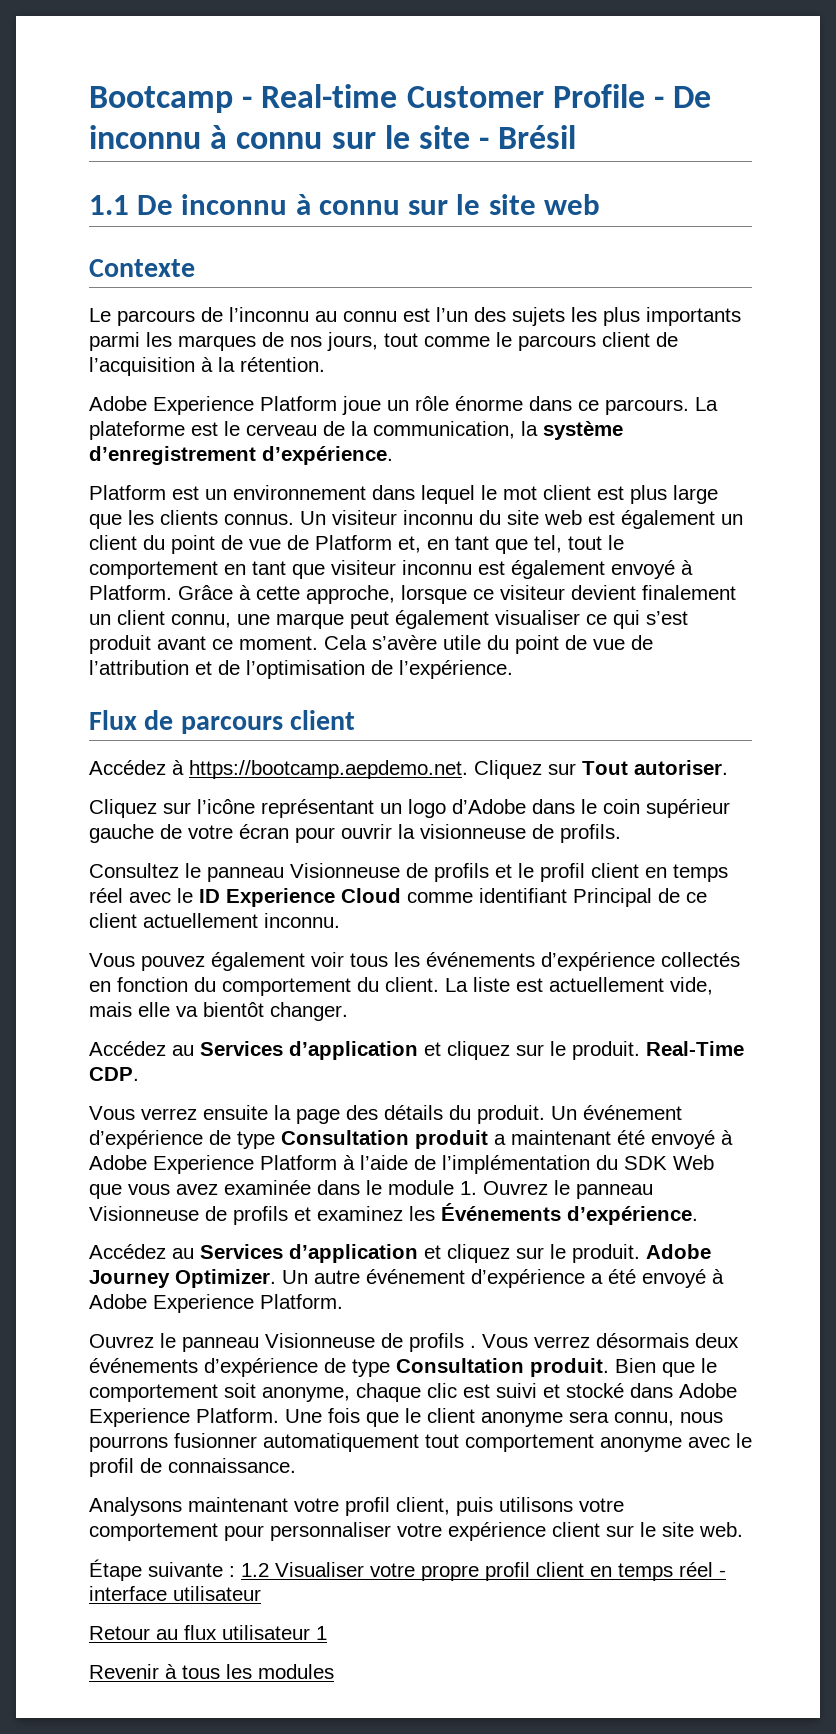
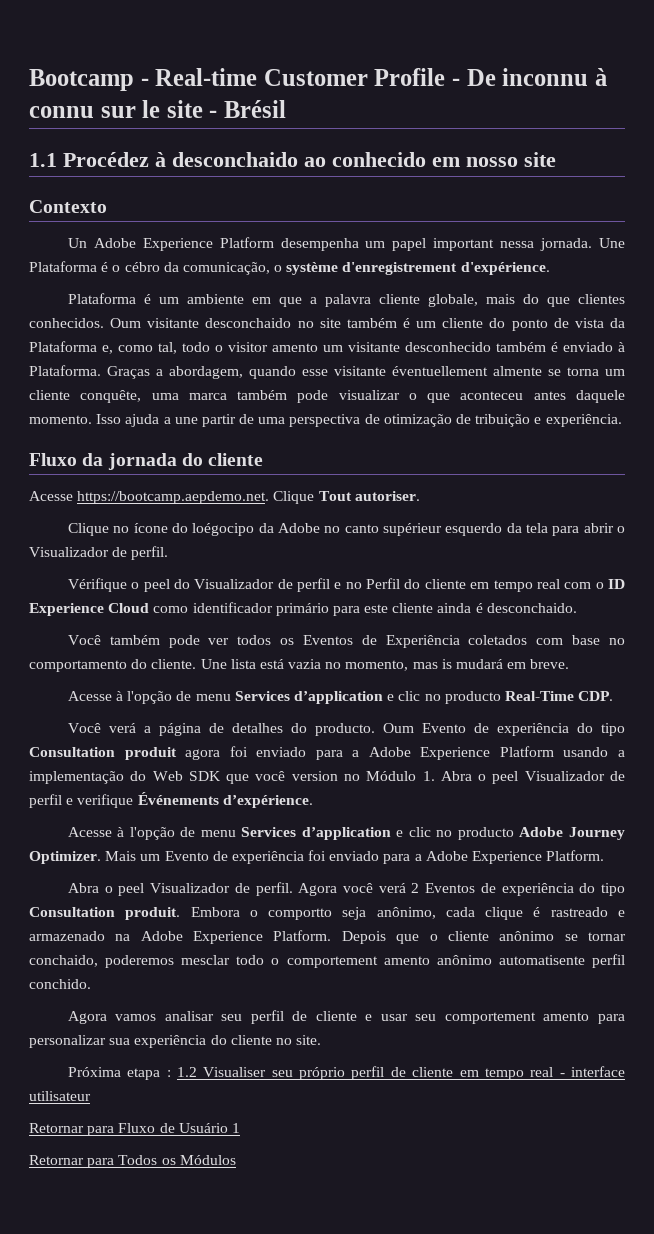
[137,194,600,215] [89,259,195,277] [89,307,741,326] [89,332,678,351] [89,357,325,376] [89,396,718,415] [89,421,623,440] [89,446,393,465] [89,485,718,504] [89,510,743,529] [89,535,624,554] [89,560,693,579] [89,585,736,604] [89,610,688,629] [89,635,653,654] [89,660,513,679] [89,710,356,734] [89,760,728,779] [89,799,730,818] [89,824,621,843] [89,863,728,882] [89,888,707,907] [89,913,340,928] [89,952,740,971] [89,977,713,996] [89,1002,348,1021] [89,1041,744,1060] [89,1067,139,1081] [89,1105,682,1124] [89,1130,733,1149] [89,1155,714,1174] [89,1180,653,1199] [89,1203,698,1225] [89,1244,711,1263] [89,1269,724,1288] [89,1294,343,1313] [89,1333,739,1352] [89,1358,717,1377] [89,1383,737,1402] [89,1408,723,1427] [89,1433,752,1452] [89,1458,296,1477] [89,1497,624,1516] [89,1522,743,1541] [89,1559,726,1581] [89,1586,261,1601] [89,1625,327,1640] [89,1664,334,1679] De inconnu à connu sur le site web // Contexte // Le parcours de l’inconnu au connu est l’un des sujets les plus importants parmi les marques de nos jours, tout comme le parcours client de l’acquisition à la rétention. // Adobe Experience Platform joue un rôle énorme dans ce parcours. La plateforme est le cerveau de la communication, la système d’enregistrement d’expérience. // Platform est un environnement dans lequel le mot client est plus large que les clients connus. Un visiteur inconnu du site web est également un client du point de vue de Platform et, en tant que tel, tout le comportement en tant que visiteur inconnu est également envoyé à Platform. Grâce à cette approche, lorsque ce visiteur devient finalement un client connu, une marque peut également visualiser ce qui s’est produit avant ce moment. Cela s’avère utile du point de vue de l’attribution et de l’optimisation de l’expérience. // Flux de parcours client // Accédez à https://bootcamp.aepdemo.net. Cliquez sur Tout autoriser. // Cliquez sur l’icône représentant un logo d’Adobe dans le coin supérieur gauche de votre écran pour ouvrir la visionneuse de profils. // Consultez le panneau Visionneuse de profils et le profil client en temps réel avec le ID Experience Cloud comme identifiant Principal de ce client actuellement inconnu. // Vous pouvez également voir tous les événements d’expérience collectés en fonction du comportement du client. La liste est actuellement vide, mais elle va bientôt changer. // Accédez au Services d’application et cliquez sur le produit. Real-Time CDP. // Vous verrez ensuite la page des détails du produit. Un événement d’expérience de type Consultation produit a maintenant été envoyé à Adobe Experience Platform à l’aide de l’implémentation du SDK Web que vous avez examinée dans le module 1. Ouvrez le panneau Visionneuse de profils et examinez les Événements d’expérience. // Accédez au Services d’application et cliquez sur le produit. Adobe Journey Optimizer. Un autre événement d’expérience a été envoyé à Adobe Experience Platform. // Ouvrez le panneau Visionneuse de profils . Vous verrez désormais deux événements d’expérience de type Consultation produit. Bien que le comportement soit anonyme, chaque clic est suivi et stocké dans Adobe Experience Platform. Une fois que le client anonyme sera connu, nous pourrons fusionner automatiquement tout comportement anonyme avec le profil de connaissance. // Analysons maintenant votre profil client, puis utilisons votre comportement pour personnaliser votre expérience client sur le site web. // Étape suivante : 1.2 Visualiser votre propre profil client en temps réel - interface utilisateur // Retour au flux utilisateur 1 // Revenir à tous les modules -> [63,152,556,167] [29,200,107,213] [67,237,625,251] [29,261,550,275] [67,293,625,307] [29,318,626,331] [29,341,625,354] [29,365,625,379] [29,390,625,403] [29,414,622,427] [29,453,264,470] [29,491,420,504] [67,523,625,536] [29,546,169,560] [67,578,626,592] [29,602,577,616] [67,635,625,648] [29,659,570,672] [67,691,614,704] [67,723,625,736] [29,746,625,760] [29,771,625,784] [29,792,313,808] [67,827,625,840] [29,850,605,864] [67,882,625,896] [29,907,625,920] [29,930,627,944] [29,954,626,968] [29,979,91,989] [67,1010,625,1024] [29,1035,322,1048] [67,1066,625,1080] [29,1091,91,1101] [29,1123,240,1136] [29,1155,236,1168] Procédez à desconchaido ao conhecido em nosso site // Contexto // Un Adobe Experience Platform desempenha um papel important nessa jornada. Une Plataforma é o cébro da comunicação, o système d'enregistrement d'expérience. // Plataforma é um ambiente em que a palavra cliente globale, mais do que clientes conhecidos. Oum visitante desconchaido no site também é um cliente do ponto de vista da Plataforma e, como tal, todo o visitor amento um visitante desconhecido também é enviado à Plataforma. Graças a abordagem, quando esse visitante éventuellement almente se torna um cliente conquête, uma marca também pode visualizar o que aconteceu antes daquele momento. Isso ajuda a une partir de uma perspectiva de otimização de tribuição e experiência. // Fluxo da jornada do cliente // Acesse https://bootcamp.aepdemo.net. Clique Tout autoriser. // Clique no ícone do loégocipo da Adobe no canto supérieur esquerdo da tela para abrir o Visualizador de perfil. // Vérifique o peel do Visualizador de perfil e no Perfil do cliente em tempo real com o ID Experience Cloud como identificador primário para este cliente ainda é desconchaido. // Você também pode ver todos os Eventos de Experiência coletados com base no comportamento do cliente. Une lista está vazia no momento, mas is mudará em breve. // Acesse à l'opção de menu Services d’application e clic no producto Real-Time CDP. // Você verá a página de detalhes do producto. Oum Evento de experiência do tipo Consultation produit agora foi enviado para a Adobe Experience Platform usando a implementação do Web SDK que você version no Módulo 1. Abra o peel Visualizador de perfil e verifique Événements d’expérience. // Acesse à l'opção de menu Services d’application e clic no producto Adobe Journey Optimizer. Mais um Evento de experiência foi enviado para a Adobe Experience Platform. // Abra o peel Visualizador de perfil. Agora você verá 2 Eventos de experiência do tipo Consultation produit. Embora o comportto seja anônimo, cada clique é rastreado e armazenado na Adobe Experience Platform. Depois que o cliente anônimo se tornar conchaido, poderemos mesclar todo o comportement amento anônimo automatisente perfil conchido. // Agora vamos analisar seu perfil de cliente e usar seu comportement amento para personalizar sua experiência do cliente no site. // Próxima etapa : 1.2 Visualiser seu próprio perfil de cliente em tempo real - interface utilisateur // Retornar para Fluxo de Usuário 1 // Retornar para Todos os Módulos

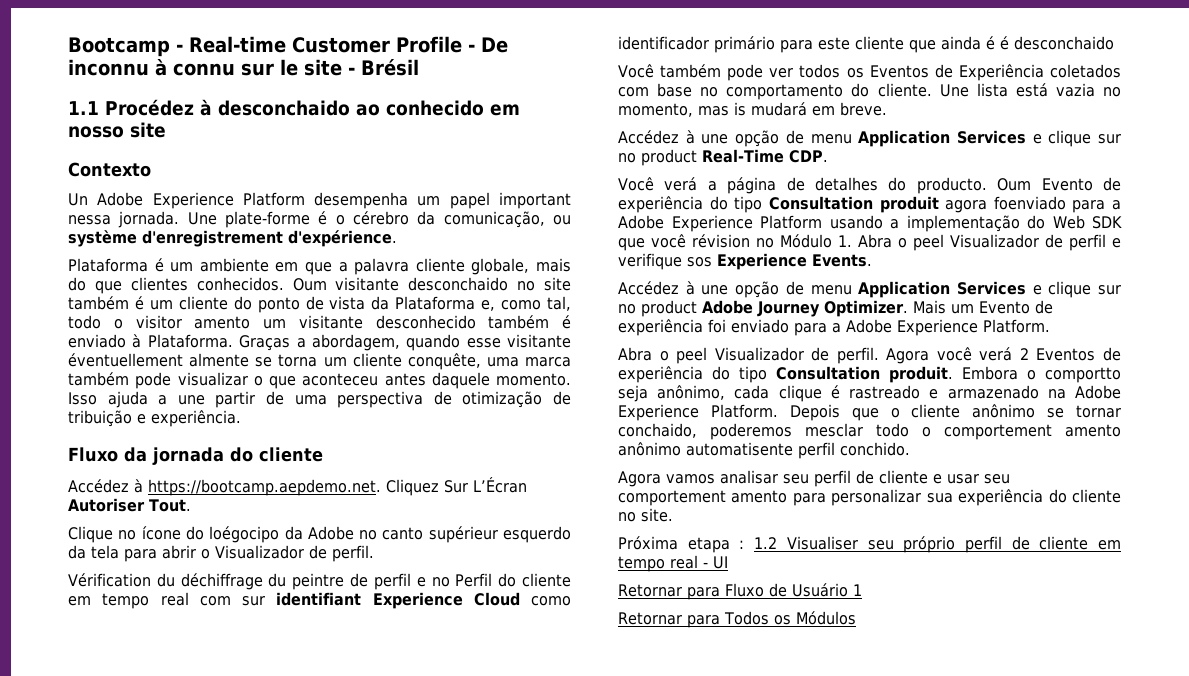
[29,261,97,272] Plataforma -> [225,211,310,228] plate-forme
[124,262,160,272] cébro -> [353,211,409,225] cérebro
[274,265,283,272] o -> [553,215,571,225] ou
[29,491,420,504] Acesse https://bootcamp.aepdemo.net. Clique Tout autoriser. -> [68,477,527,496] [68,498,191,512] Accédez à https://bootcamp.aepdemo.net. Cliquez Sur L’Écran Autoriser Tout.
[67,578,275,592] Vérifique o peel do Visualizador -> [68,573,345,590] Vérification du déchiffrage du peintre
[595,579,626,589] o ID -> [242,592,362,606] sur identifiant
(434, 608) none -> [909,40,936,53] que
[486,603,577,613] desconchaido. -> [1000,36,1114,50] é desconchaido
[67,691,501,704] Acesse à l'opção de menu Services d’application e clic no producto -> [618,130,1121,147] [618,149,697,166] Accédez à une opção de menu Application Services e clique sur no product
[229,746,307,757] foi enviado -> [993,196,1066,210] foenviado
[291,771,338,781] version -> [692,234,750,248] révision
[137,792,313,808] [67,827,514,840] Événements d’expérience. // Acesse à l'opção de menu Services d’application e clic no producto -> [687,253,872,270] [618,281,1121,298] [618,300,697,317] sos Experience Events. // Accédez à une opção de menu Application Services e clique sur no product
[570,1066,625,1077] [29,1091,91,1101] interface utilisateur -> [713,556,728,569] UI

